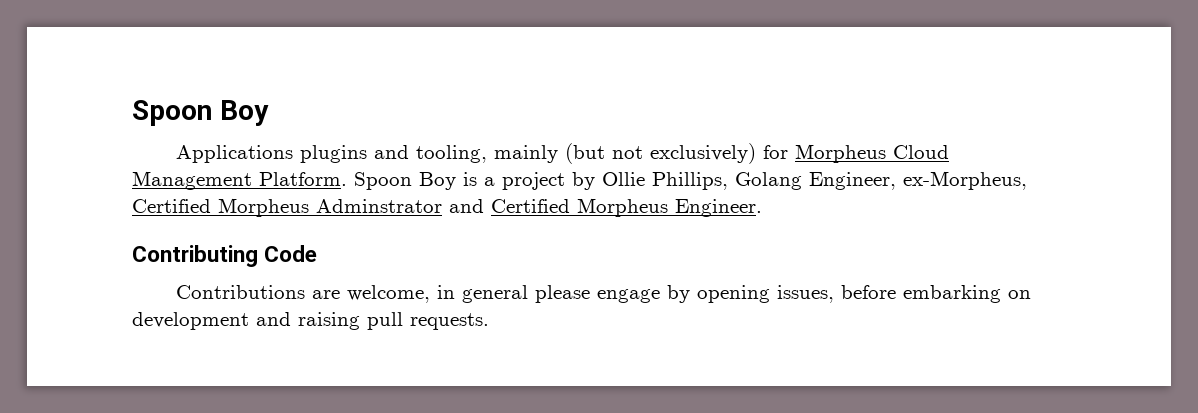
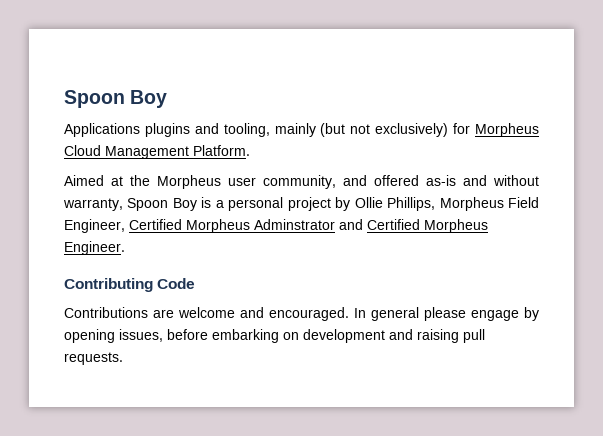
(347, 179) none -> [64,175,539,189] [63,198,123,211] // Aimed at the Morpheus user community, and offered as-is and without warranty,
(495, 181) none -> [228,197,284,211] personal
[735,171,1027,190] Golang Engineer, ex-Morpheus, -> [439,197,539,211] [64,219,125,233] Morpheus Field Engineer,
[347,285,456,303] welcome, in -> [178,307,366,321] welcome and encouraged. In

